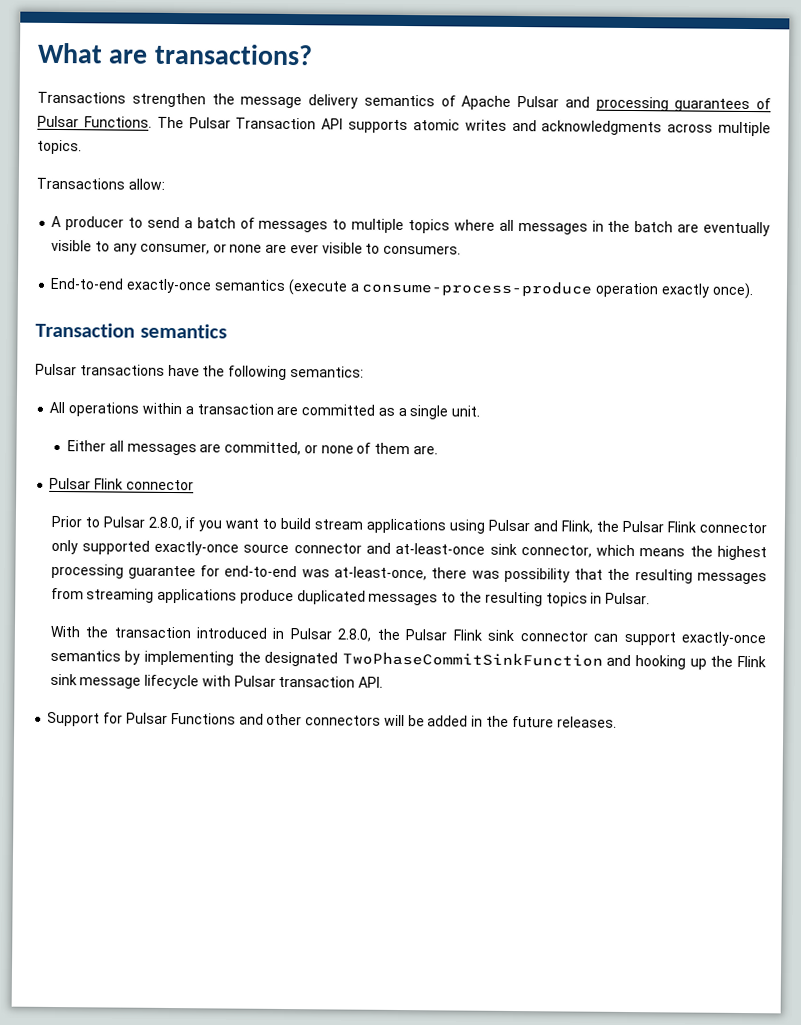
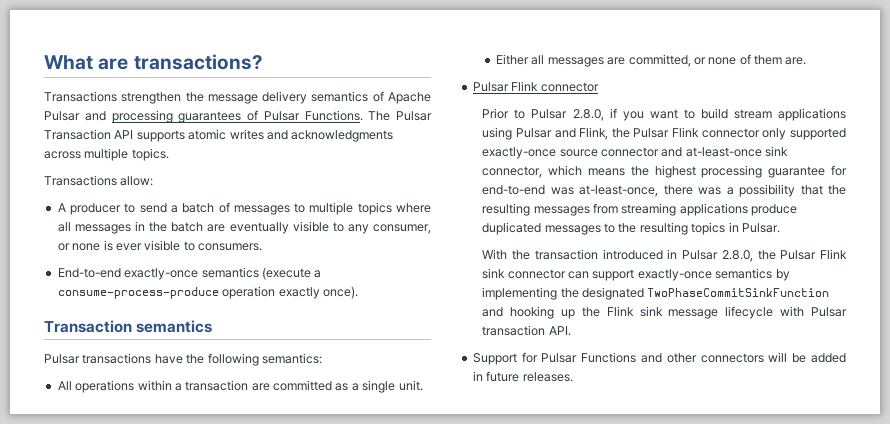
[265,243,288,254] are -> [103,240,113,251] is
(500, 574) none -> [726,187,734,195] a
[485,715,509,727] the -> (483, 376) none

